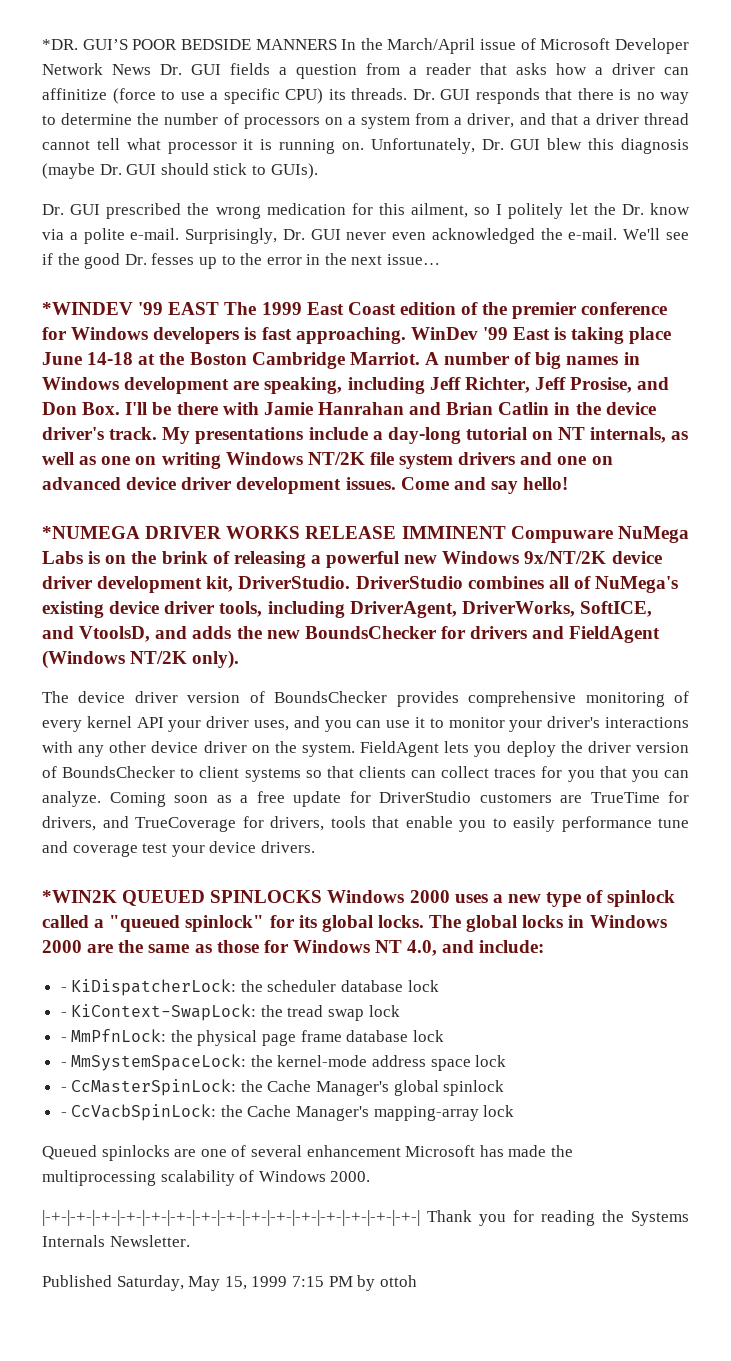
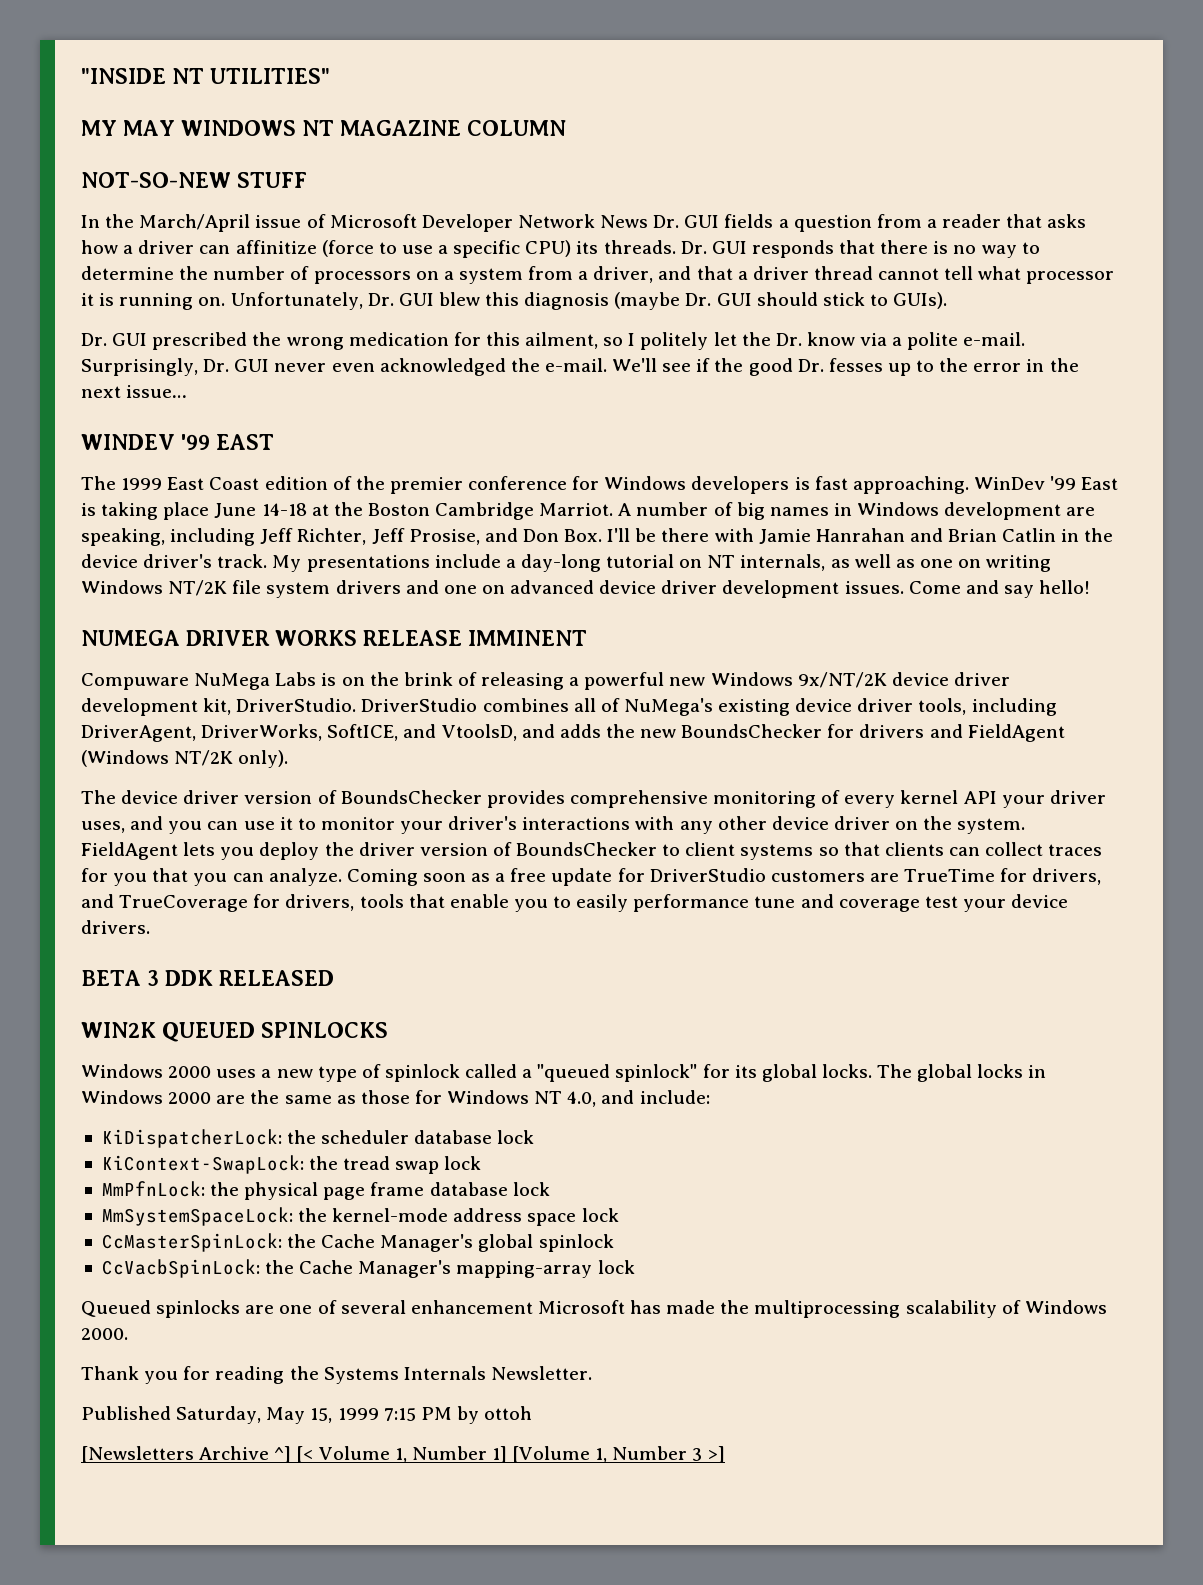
[42,39,337,50] *DR. GUI’S POOR BEDSIDE MANNERS -> [81,68,330,84] [81,120,566,136] [81,172,307,188] "INSIDE NT UTILITIES" // MY MAY WINDOWS NT MAGAZINE COLUMN // NOT-SO-NEW STUFF //
[42,302,133,315] *WINDEV -> [81,434,175,450] WINDEV
(220, 308) none -> (274, 442) //
[42,526,140,539] *NUMEGA -> [81,630,180,646] NUMEGA
(506, 532) none -> (587, 638) //
[42,890,117,903] *WIN2K -> [81,970,334,986] [81,1022,156,1038] BETA 3 DDK RELEASED // WIN2K
(323, 896) none -> (388, 1030) //
[60,987,67,992] - -> (710, 1097) none
[60,1012,67,1017] - -> (535, 1137) none
[60,1037,67,1042] - -> (482, 1163) none
[60,1062,67,1067] - -> (550, 1189) none
[60,1087,67,1092] - -> (619, 1215) none
[60,1112,67,1117] - -> (614, 1243) none
[42,1210,420,1226] |-+-|-+-|-+-|-+-|-+-|-+-|-+-|-+-|-+-|-+-|-+-|-+-|-+-|-+-|-+-| -> (128, 1334) none
(417, 1281) none -> [81,1446,725,1463] // [Newsletters Archive ^] [< Volume 1, Number 1] [Volume 1, Number 3 >]

